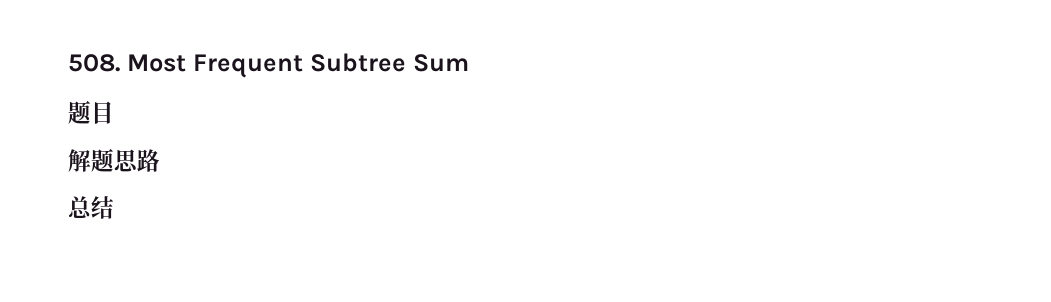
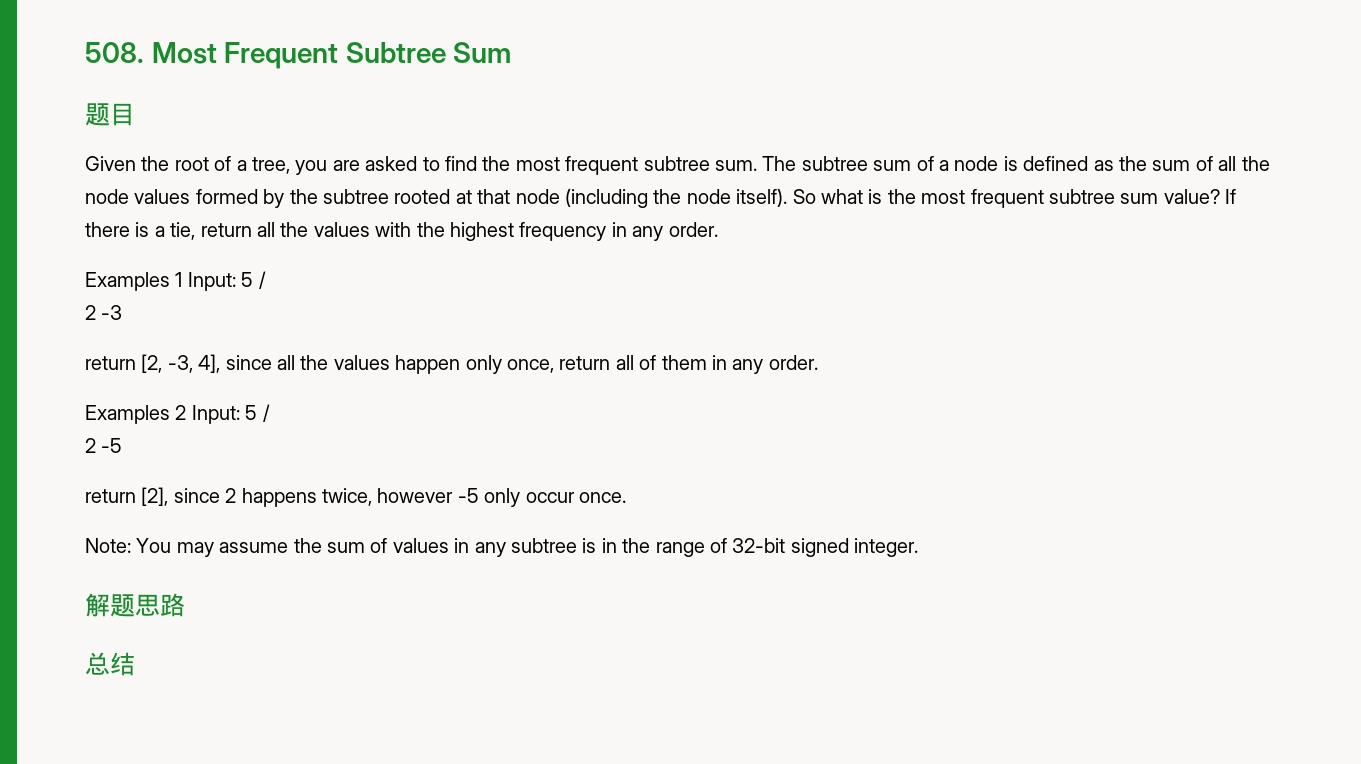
(114, 112) none -> [85,156,1270,175] [85,188,1237,208] [85,222,718,241] [85,271,266,291] [85,305,123,320] [85,354,818,374] [85,404,270,424] [85,438,123,453] [85,487,626,507] [85,538,919,557] // Given the root of a tree, you are asked to find the most frequent subtree sum. The subtree sum of a node is defined as the sum of all the node values formed by the subtree rooted at that node (including the node itself). So what is the most frequent subtree sum value? If there is a tie, return all the values with the highest frequency in any order. // Examples 1 Input: 5 / // 2 -3 // return [2, -3, 4], since all the values happen only once, return all of them in any order. // Examples 2 Input: 5 / // 2 -5 // return [2], since 2 happens twice, however -5 only occur once. // Note: You may assume the sum of values in any subtree is in the range of 32-bit signed integer.

